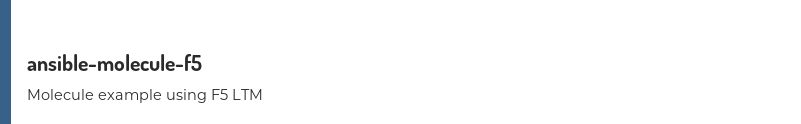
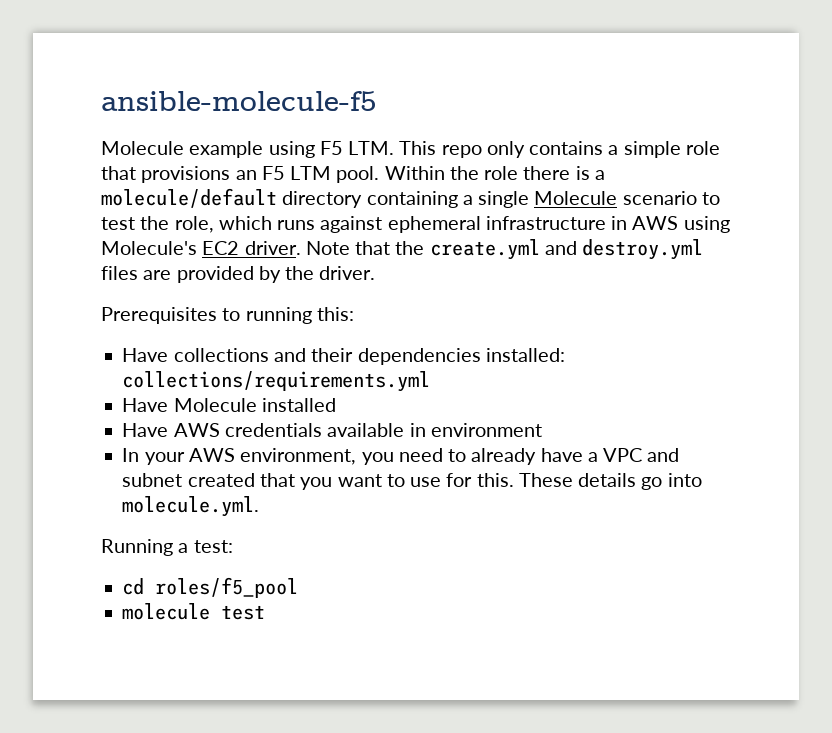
[232,89,263,100] LTM -> [348,141,720,158] [101,166,605,183] [101,188,720,208] [101,216,730,233] [101,239,704,260] [101,266,376,283] [101,307,354,324] [122,348,565,365] [122,371,431,392] [122,398,336,412] [122,423,542,437] [122,448,680,465] [122,473,702,490] [122,496,260,517] [101,539,233,556] [122,577,299,598] [122,603,266,620] LTM. This repo only contains a simple role that provisions an F5 LTM pool. Within the role there is a molecule/default directory containing a single Molecule scenario to test the role, which runs against ephemeral infrastructure in AWS using Molecule's EC2 driver. Note that the create.yml and destroy.yml files are provided by the driver. // Prerequisites to running this: // Have collections and their dependencies installed: collections/requirements.yml // Have Molecule installed // Have AWS credentials available in environment // In your AWS environment, you need to already have a VPC and subnet created that you want to use for this. These details go into molecule.yml. // Running a test: // cd roles/f5_pool // molecule test

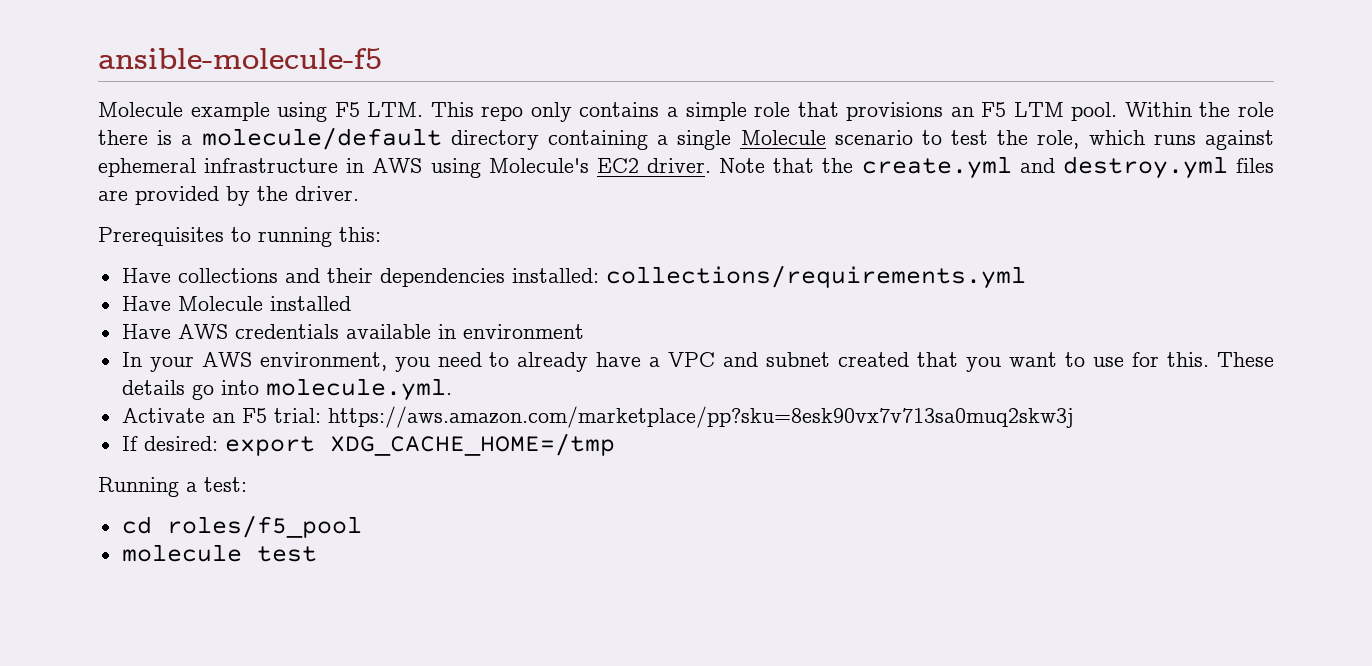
(260, 506) none -> [121,406,1074,428] [121,433,615,456] // Activate an F5 trial: https://aws.amazon.com/marketplace/pp?sku=8esk90vx7v713sa0muq2skw3j // If desired: export XDG_CACHE_HOME=/tmp

